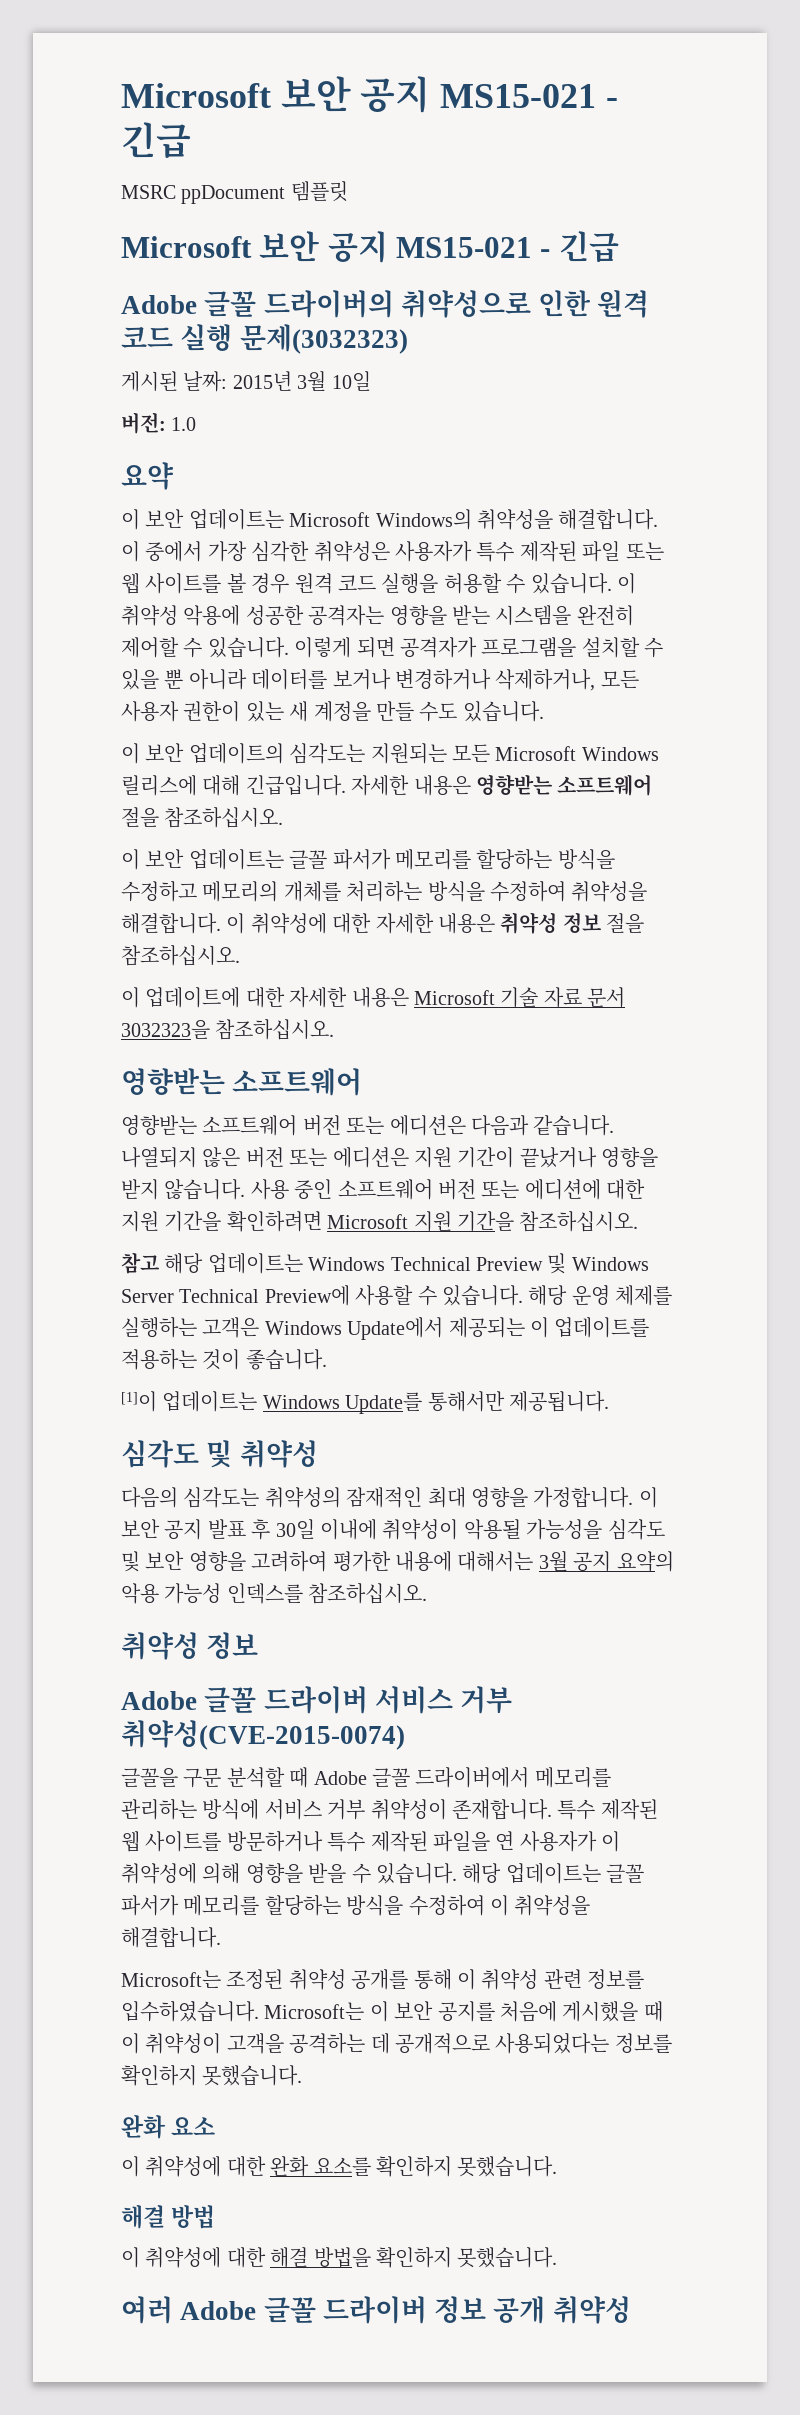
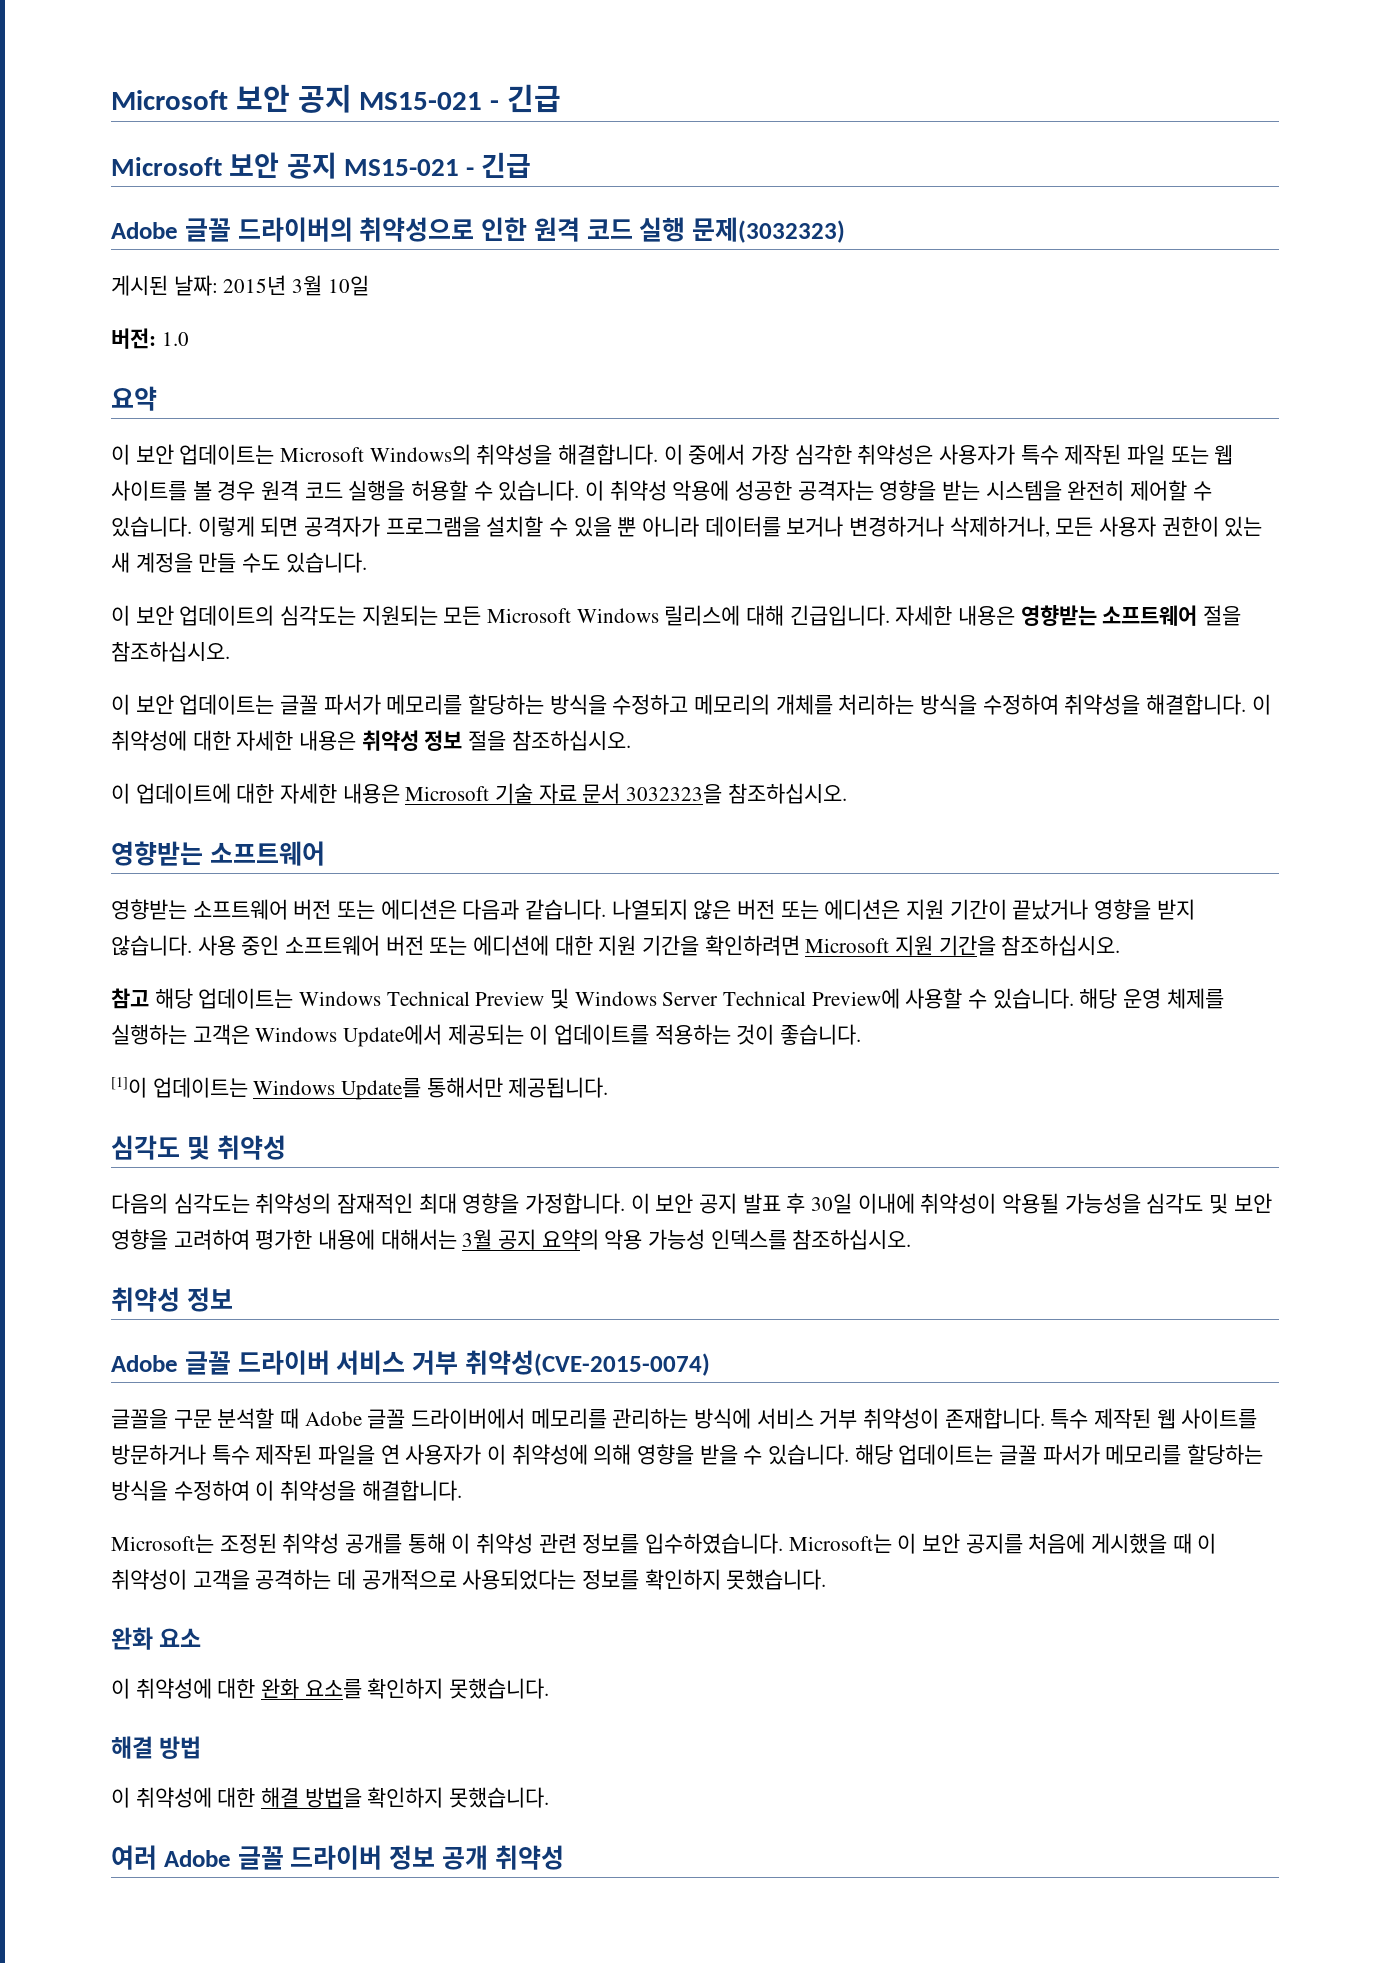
[121,76,618,113] [121,122,191,158] [121,181,348,204] Microsoft 보안 공지 MS15-021 - 긴급 // MSRC ppDocument 템플릿 -> [111,84,562,113] Microsoft 보안 공지 MS15-021 - 긴급

